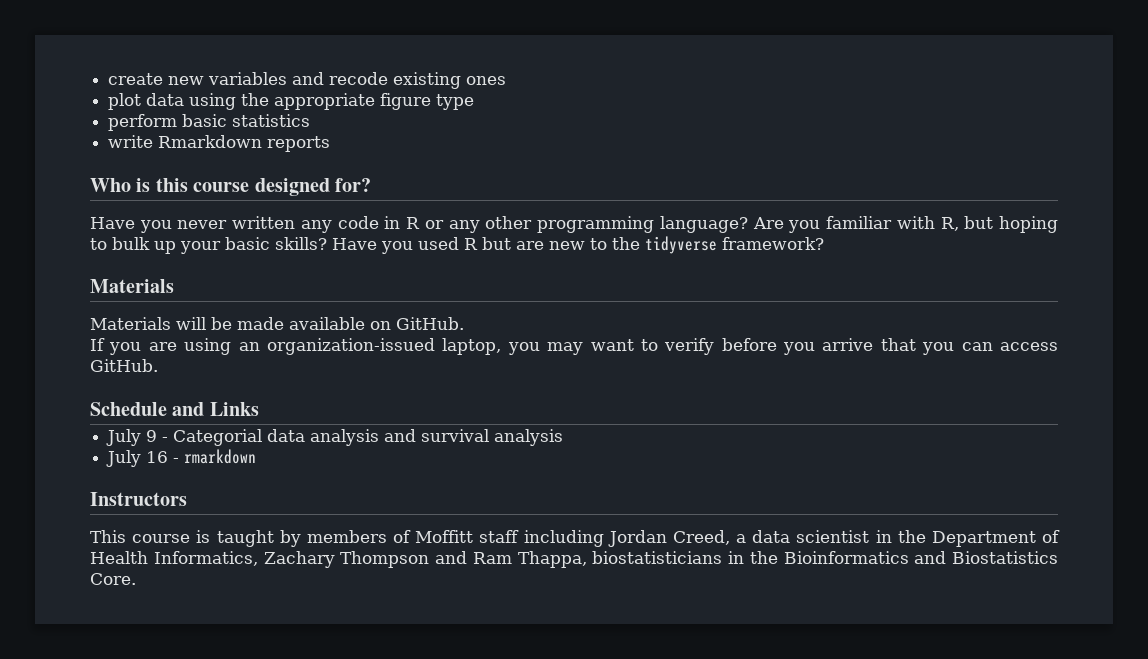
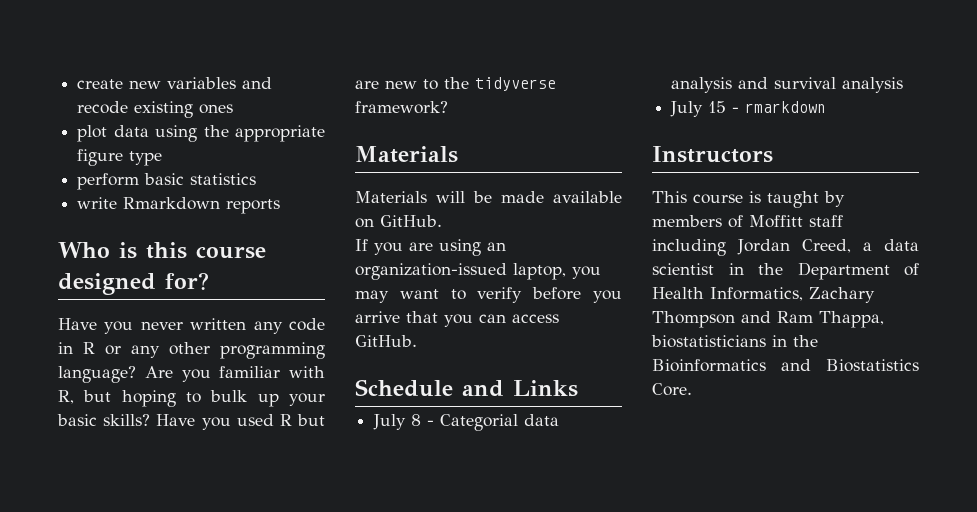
[146,430,158,442] 9 -> [411,414,422,426] 8
[146,451,169,463] 16 -> [708,101,727,113] 15

